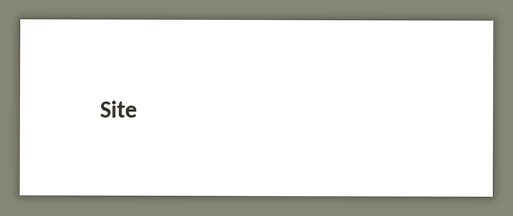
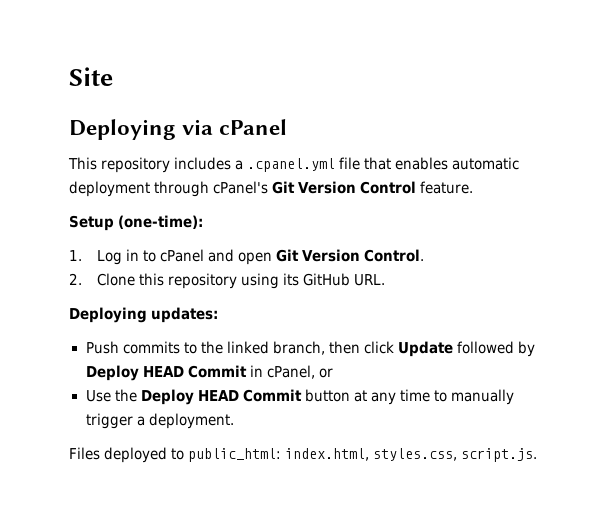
(138, 109) none -> [69,119,288,140] [68,157,520,173] [69,181,474,197] [69,215,204,231] [69,249,424,265] [69,273,385,289] [69,307,219,323] [85,341,535,357] [85,365,333,381] [85,389,514,405] [85,413,234,429] [69,447,538,463] // Deploying via cPanel // This repository includes a .cpanel.yml file that enables automatic deployment through cPanel's Git Version Control feature. // Setup (one-time): // 1. Log in to cPanel and open Git Version Control. // 2. Clone this repository using its GitHub URL. // Deploying updates: // Push commits to the linked branch, then click Update followed by Deploy HEAD Commit in cPanel, or // Use the Deploy HEAD Commit button at any time to manually trigger a deployment. // Files deployed to public_html: index.html, styles.css, script.js.

